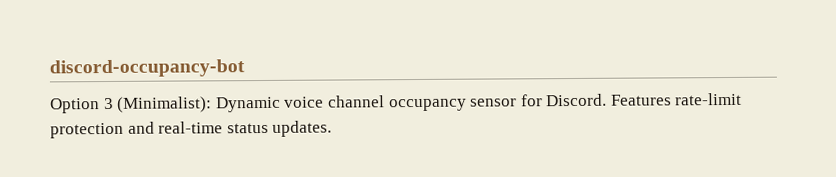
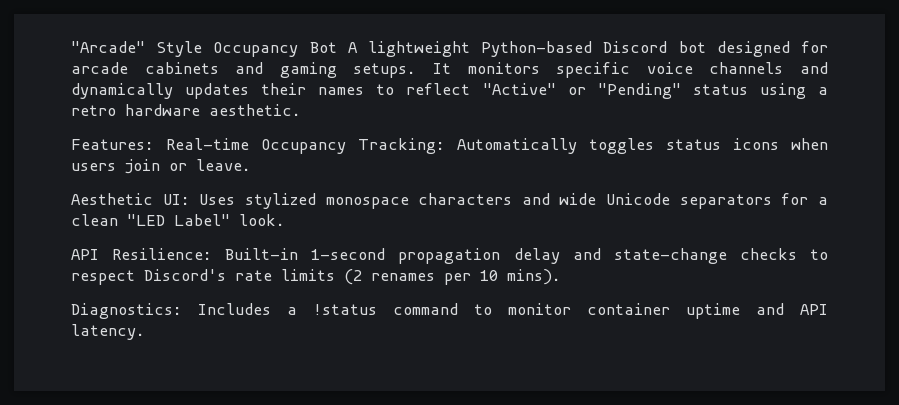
[49,59,245,78] [50,92,743,114] [50,120,333,139] discord-occupancy-bot // Option 3 (Minimalist): Dynamic voice channel occupancy sensor for Discord. Features rate-limit protection and real-time status updates. -> [71,41,829,57] [71,62,829,78] [71,83,828,99] [71,104,301,116] [71,138,828,154] [71,159,251,174] [71,193,828,209] [71,214,285,226] [71,248,828,264] [71,269,561,285] [71,303,828,319] [71,324,145,340] "Arcade" Style Occupancy Bot A lightweight Python-based Discord bot designed for arcade cabinets and gaming setups. It monitors specific voice channels and dynamically updates their names to reflect "Active" or "Pending" status using a retro hardware aesthetic. // Features: Real-time Occupancy Tracking: Automatically toggles status icons when users join or leave. // Aesthetic UI: Uses stylized monospace characters and wide Unicode separators for a clean "LED Label" look. // API Resilience: Built-in 1-second propagation delay and state-change checks to respect Discord's rate limits (2 renames per 10 mins). // Diagnostics: Includes a !status command to monitor container uptime and API latency.

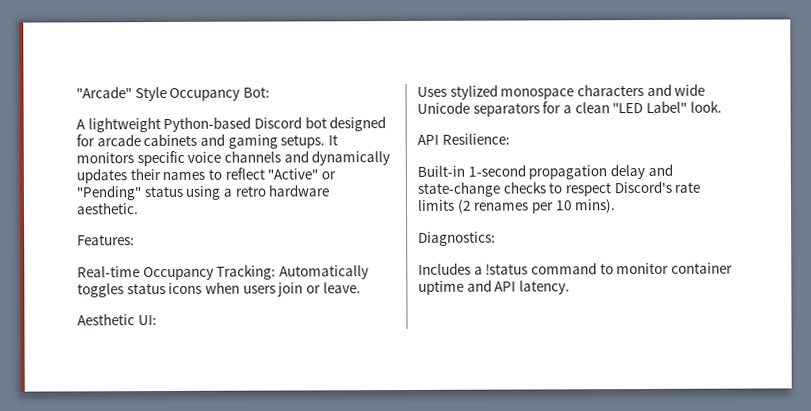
[309,42,337,53] Bot -> [242,86,270,98] Bot: //
(154, 144) none -> (135, 240) //
(190, 199) none -> (157, 320) //
(213, 254) none -> (510, 139) //
(182, 311) none -> (496, 238) //

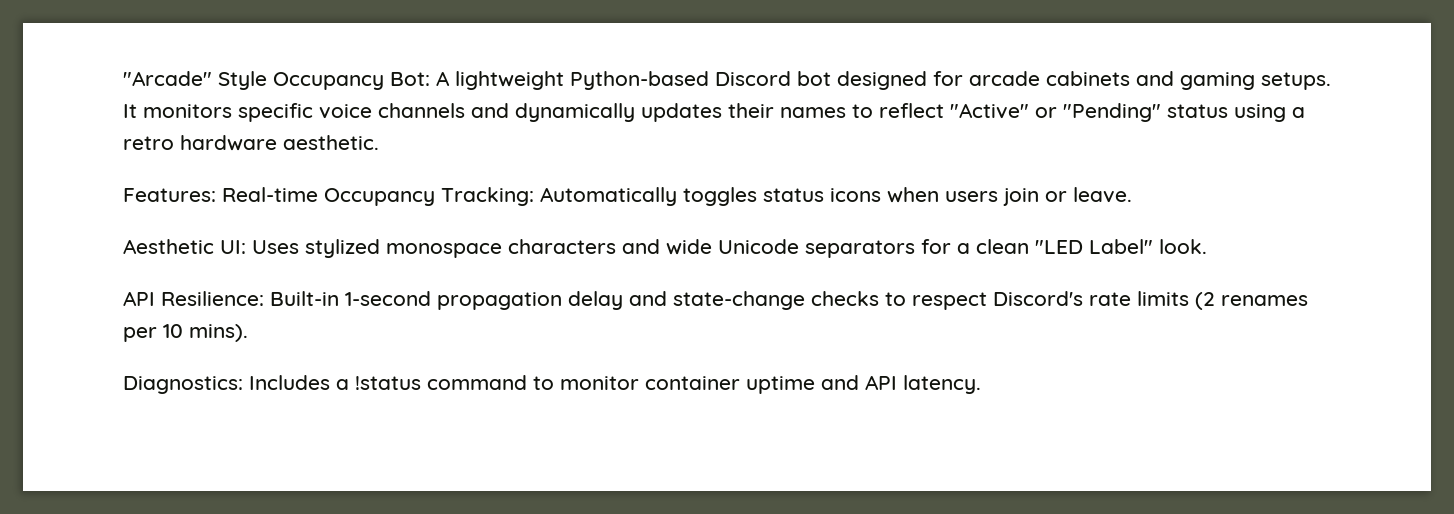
(270, 92) // -> (430, 79) none
(135, 240) // -> (216, 195) none
(157, 320) // -> (246, 247) none
(510, 139) // -> (264, 298) none
(496, 238) // -> (243, 385) none

